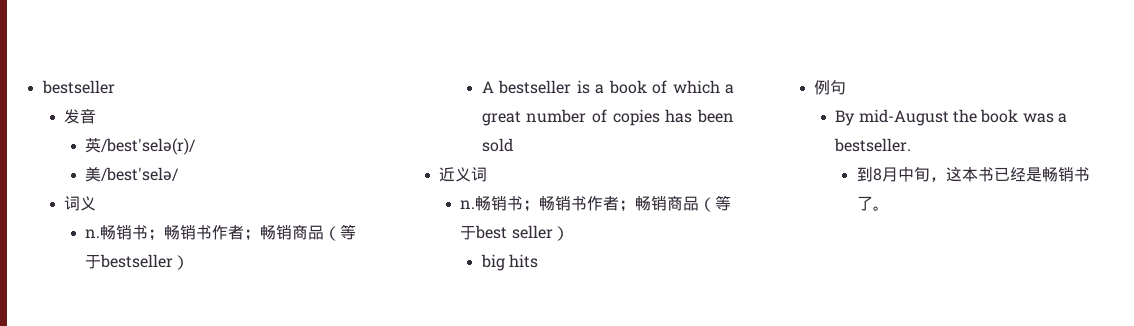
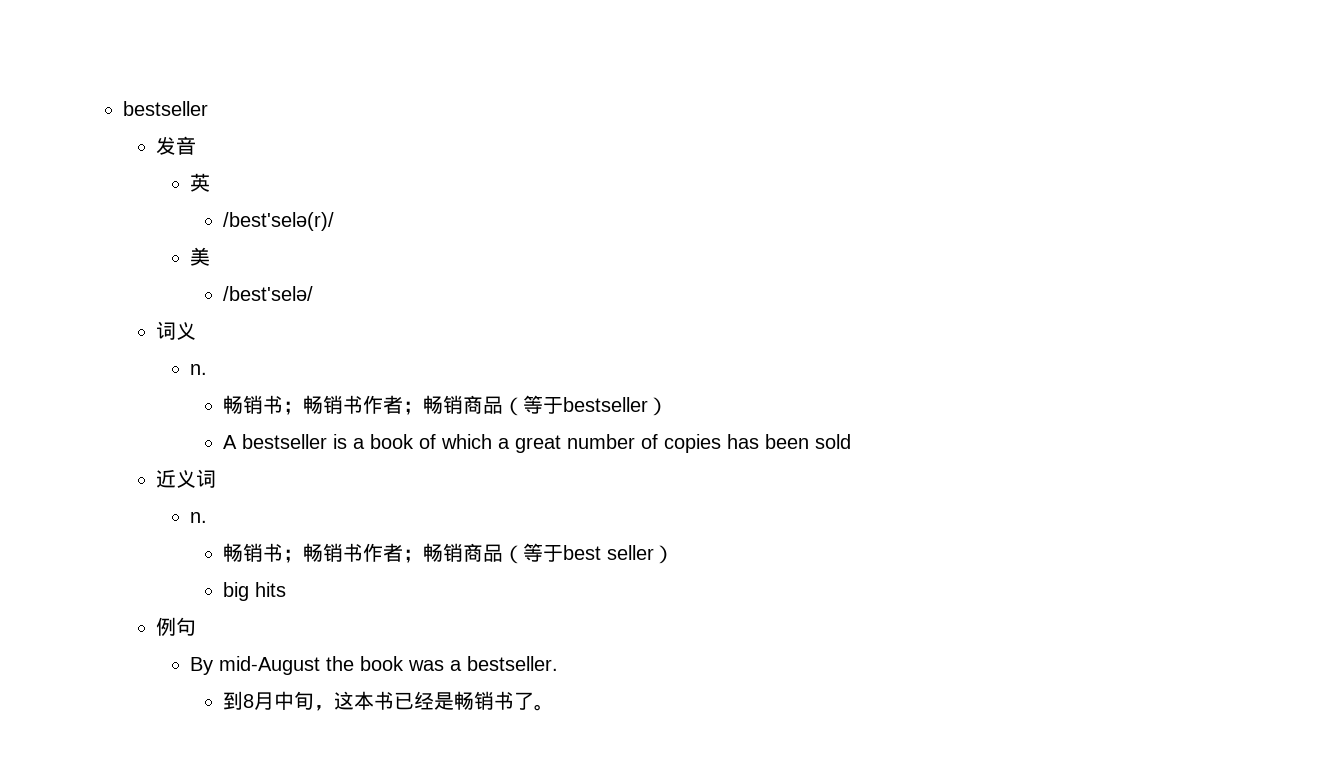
(102, 145) none -> (210, 182) //
(102, 174) none -> (210, 256) //
(101, 233) none -> (207, 369) //
(476, 204) none -> (207, 517) //

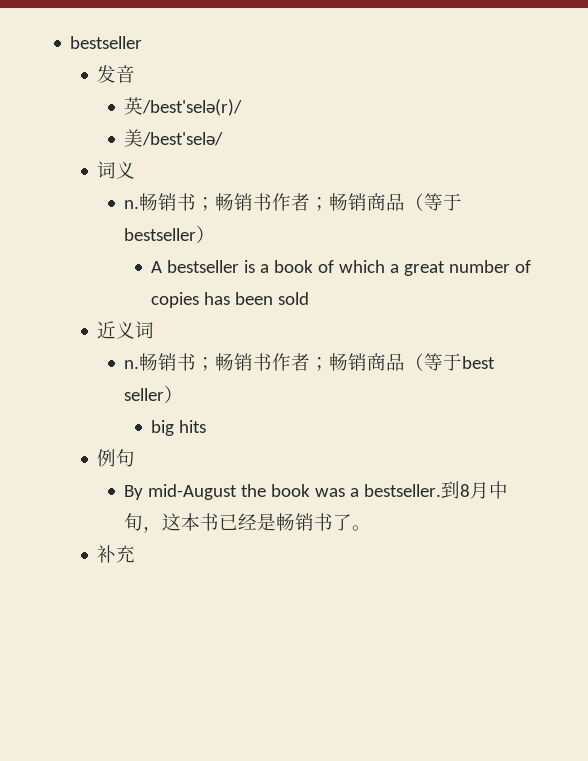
(210, 182) // -> (144, 106) none
(210, 256) // -> (144, 138) none
(207, 369) // -> (140, 204) none
(207, 517) // -> (140, 364) none
(558, 663) // -> (442, 490) none
(555, 707) none -> [97,545,136,563] // 补充

